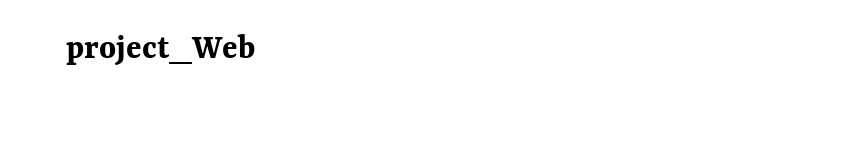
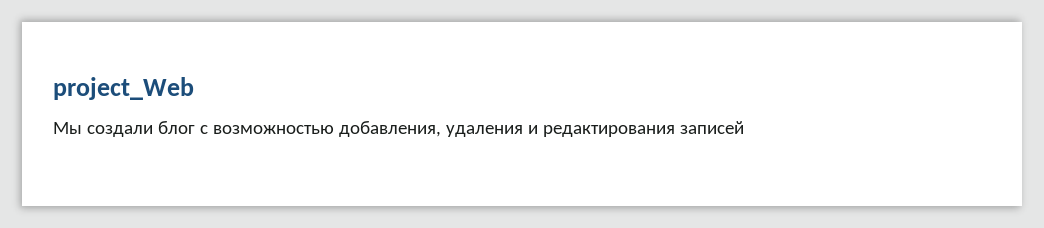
(255, 50) none -> [53,121,744,137] // Мы создали блог с возможностью добавления, удаления и редактирования записей

